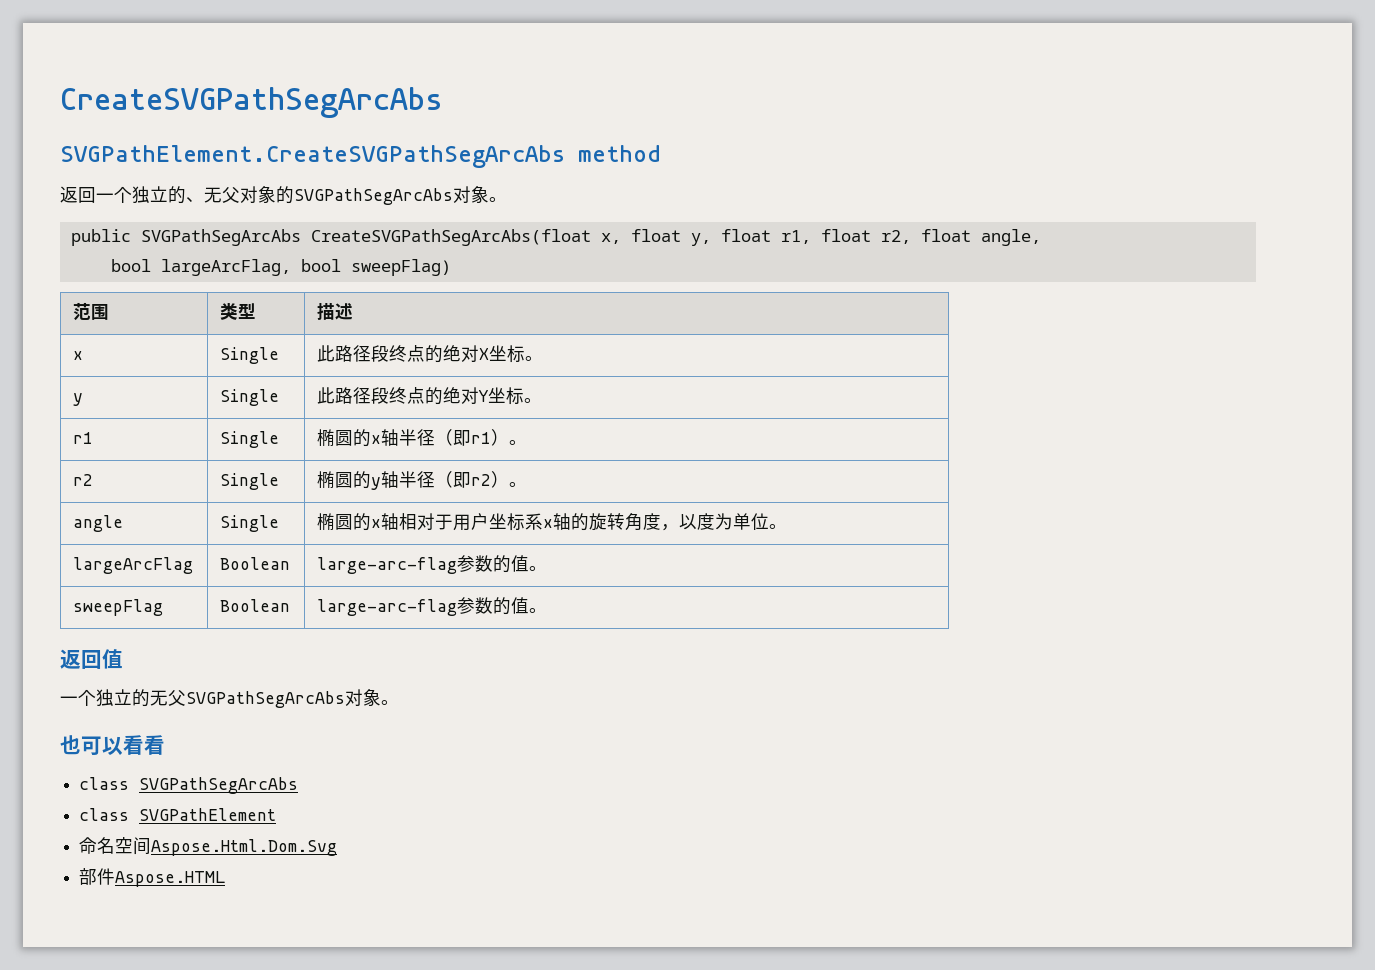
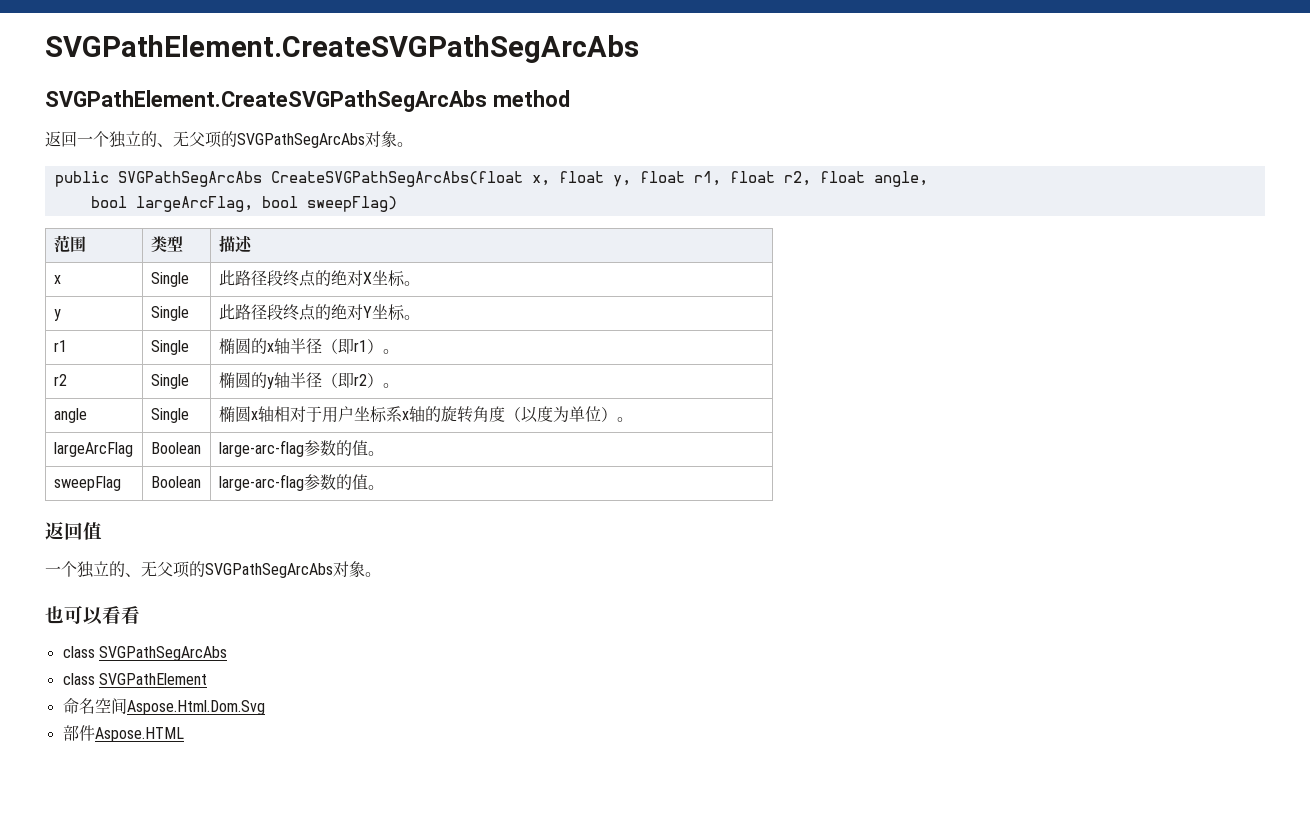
[60,87,443,118] CreateSVGPathSegArcAbs -> [45,35,639,63] SVGPathElement.CreateSVGPathSegArcAbs
[240,186,276,203] 对象 -> [205,131,222,148] 项
[353,513,372,531] 的 -> (251, 414) none
[661,524,680,531] ， -> [504,407,521,422] （
(770, 521) none -> [600,407,617,422] ）
[150,690,186,706] 无父 -> [125,561,205,578] 、无父项的

